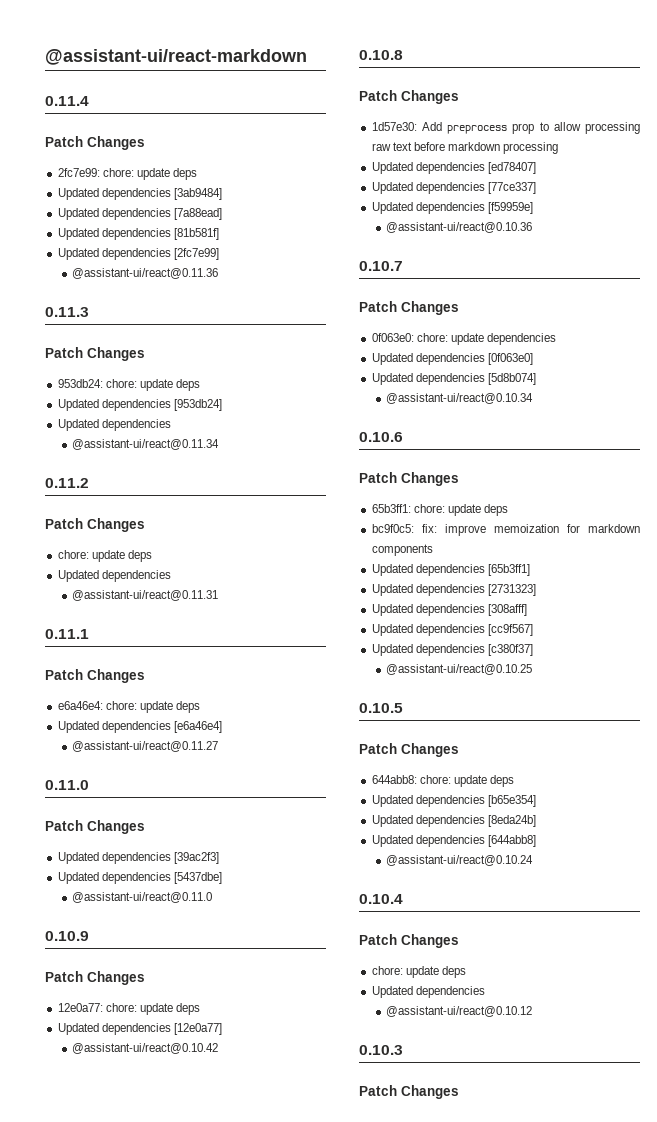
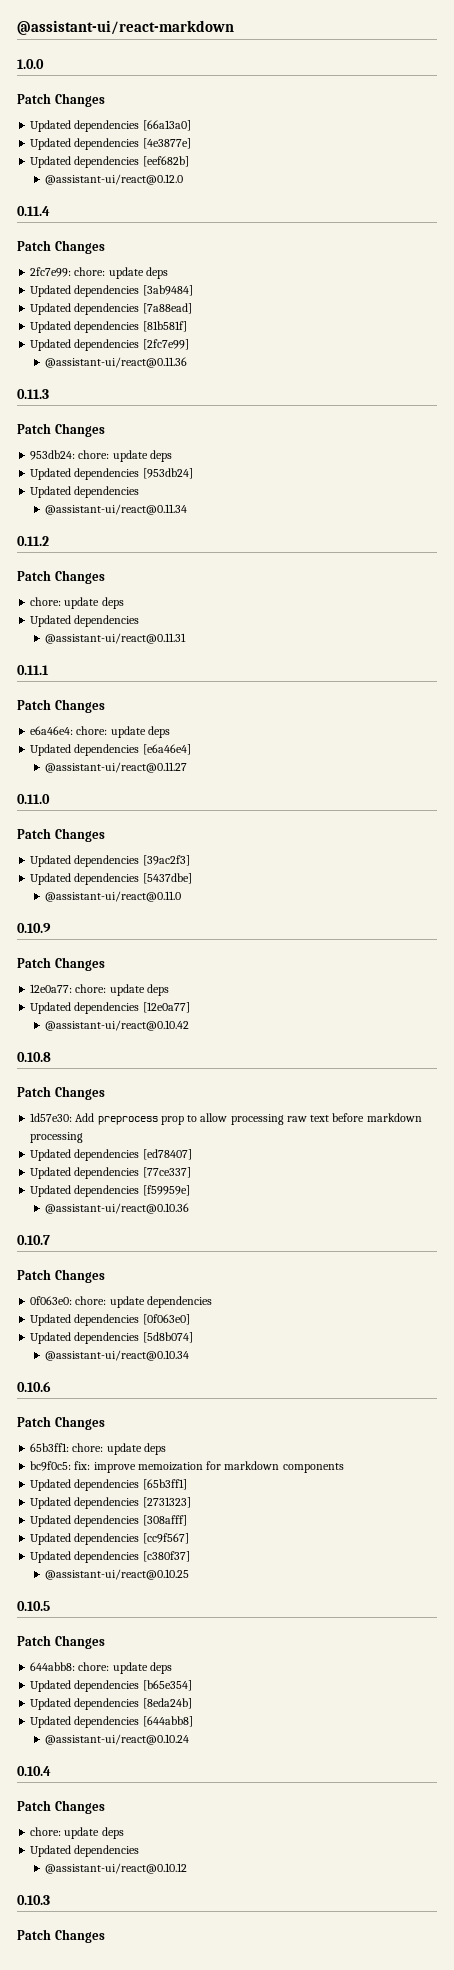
(307, 57) none -> [17,59,44,69] [17,93,105,107] [30,120,191,132] [30,138,191,150] [30,156,189,168] [45,174,184,185] // 1.0.0 // Patch Changes // Updated dependencies [66a13a0] // Updated dependencies [4e3877e] // Updated dependencies [eef682b] // @assistant-ui/react@0.12.0

